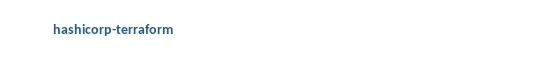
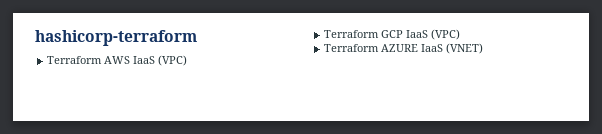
(173, 30) none -> [47,55,188,66] [324,29,461,40] [324,43,484,54] // Terraform AWS IaaS (VPC) // Terraform GCP IaaS (VPC) // Terraform AZURE IaaS (VNET)

